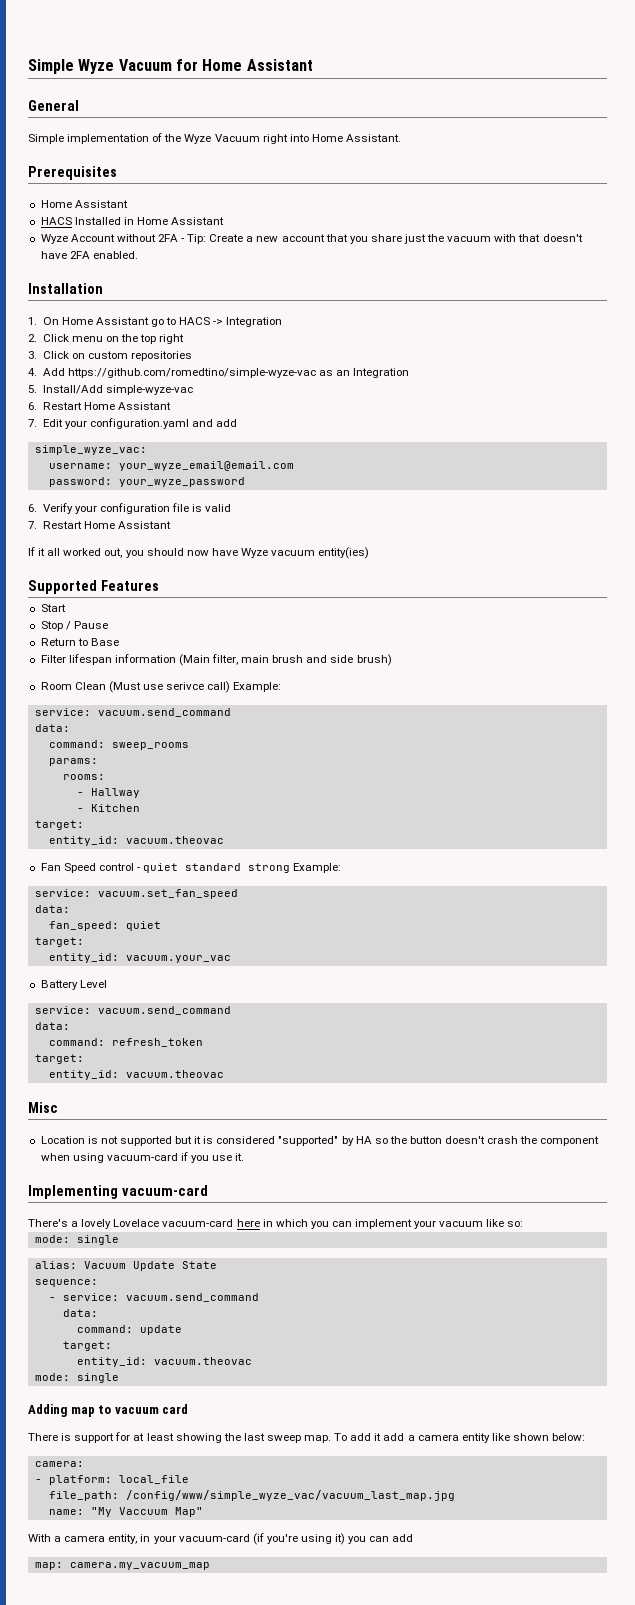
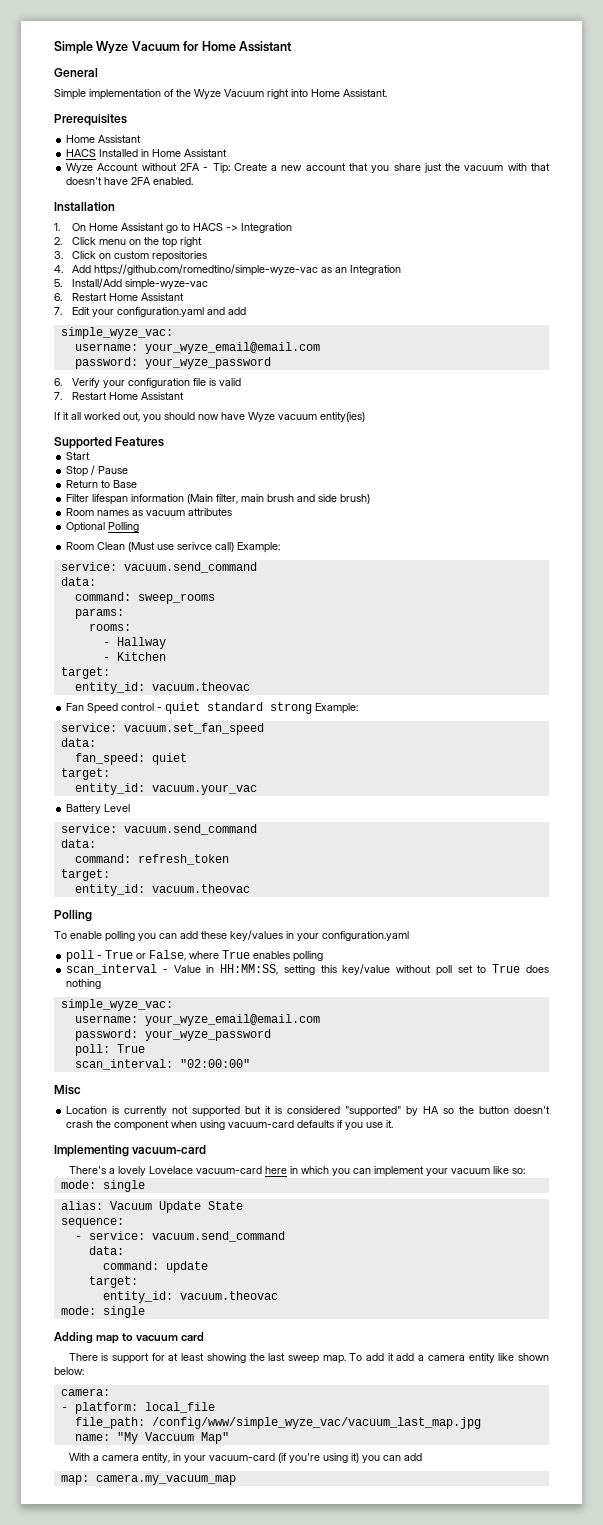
(392, 660) none -> [66,508,233,516] [66,522,140,533] // Room names as vacuum attributes // Optional Polling
(224, 1074) none -> [54,910,92,922] [54,930,409,942] [66,950,324,962] [66,964,549,976] [66,979,102,989] [60,999,173,1011] [74,1014,320,1026] [74,1029,271,1041] [74,1044,145,1056] [74,1059,250,1070] // Polling // To enable polling you can add these key/values in your configuration.yaml // poll - True or False, where True enables polling // scan_interval - Value in HH:MM:SS, setting this key/value without poll set to True does nothing // simple_wyze_vac: // username: your_wyze_email@email.com // password: your_wyze_password // poll: True // scan_interval: "02:00:00"
(98, 1140) none -> [124,1106,168,1116] currently
(178, 1157) none -> [297,1120,335,1128] defaults

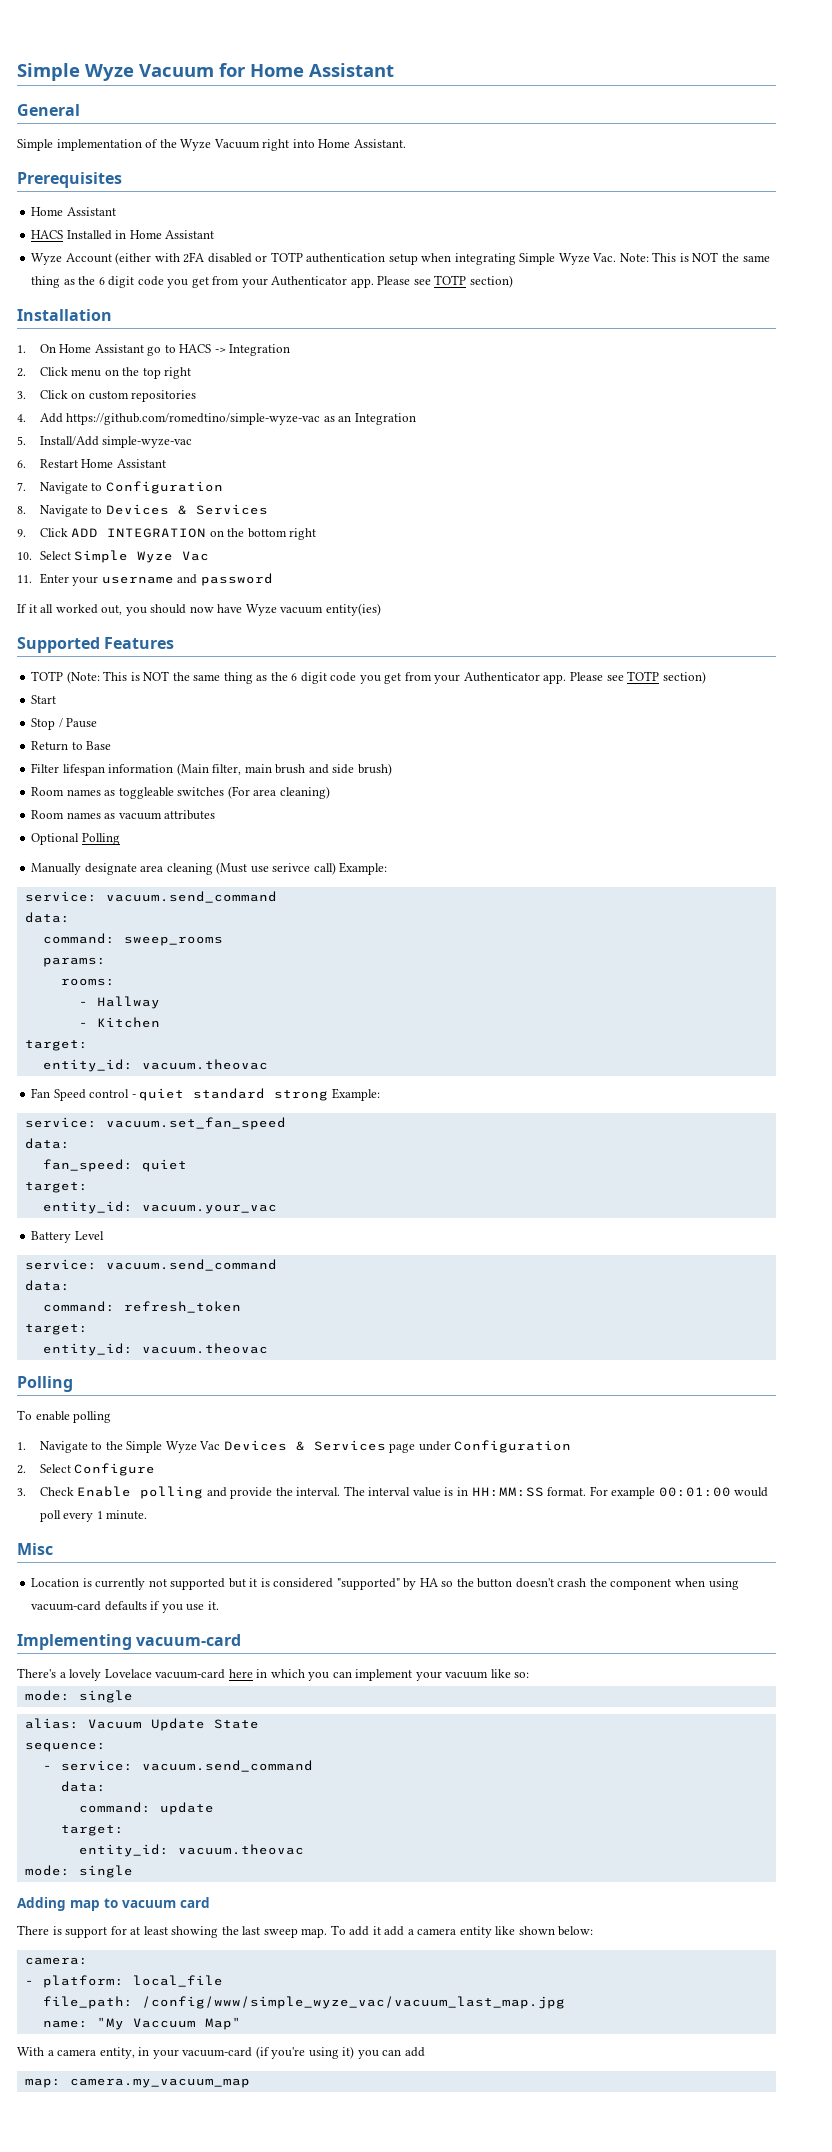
[141,163,551,174] [66,177,194,185] without 2FA - Tip: Create a new account that you share just the vacuum with that doesn't have 2FA enabled. -> [115,252,770,265] [31,275,513,288] (either with 2FA disabled or TOTP authentication setup when integrating Simple Wyze Vac. Note: This is NOT the same thing as the 6 digit code you get from your Authenticator app. Please see TOTP section)
[72,307,247,317] [60,327,173,339] [74,342,320,354] [74,357,271,369] [54,378,242,388] [54,392,185,400] Edit your configuration.yaml and add // simple_wyze_vac: // username: your_wyze_email@email.com // password: your_wyze_password // 6. Verify your configuration file is valid // 7. Restart Home Assistant -> [39,481,223,494] [17,504,268,517] [17,528,317,540] [17,550,210,563] [17,573,273,586] Navigate to Configuration // 8. Navigate to Devices & Services // 9. Click ADD INTEGRATION on the bottom right // 10. Select Simple Wyze Vac // 11. Enter your username and password
(165, 442) none -> [31,671,706,684] // TOTP (Note: This is NOT the same thing as the 6 digit code you get from your Authenticator app. Please see TOTP section)
(371, 499) none -> [31,786,330,799] // Room names as toggleable switches (For area cleaning)
[66,542,126,550] Room Clean -> [31,863,213,875] Manually designate area cleaning
[138,930,409,941] [66,950,324,962] [66,964,549,976] [66,979,102,989] [60,999,173,1011] [74,1014,320,1026] [74,1029,271,1041] [74,1044,145,1056] [74,1059,250,1070] you can add these key/values in your configuration.yaml // poll - True or False, where True enables polling // scan_interval - Value in HH:MM:SS, setting this key/value without poll set to True does nothing // simple_wyze_vac: // username: your_wyze_email@email.com // password: your_wyze_password // poll: True // scan_interval: "02:00:00" -> [17,1440,572,1453] [17,1463,156,1476] [17,1486,769,1499] [39,1510,148,1522] // 1. Navigate to the Simple Wyze Vac Devices & Services page under Configuration // 2. Select Configure // 3. Check Enable polling and provide the interval. The interval value is in HH:MM:SS format. For example 00:01:00 would poll every 1 minute.

